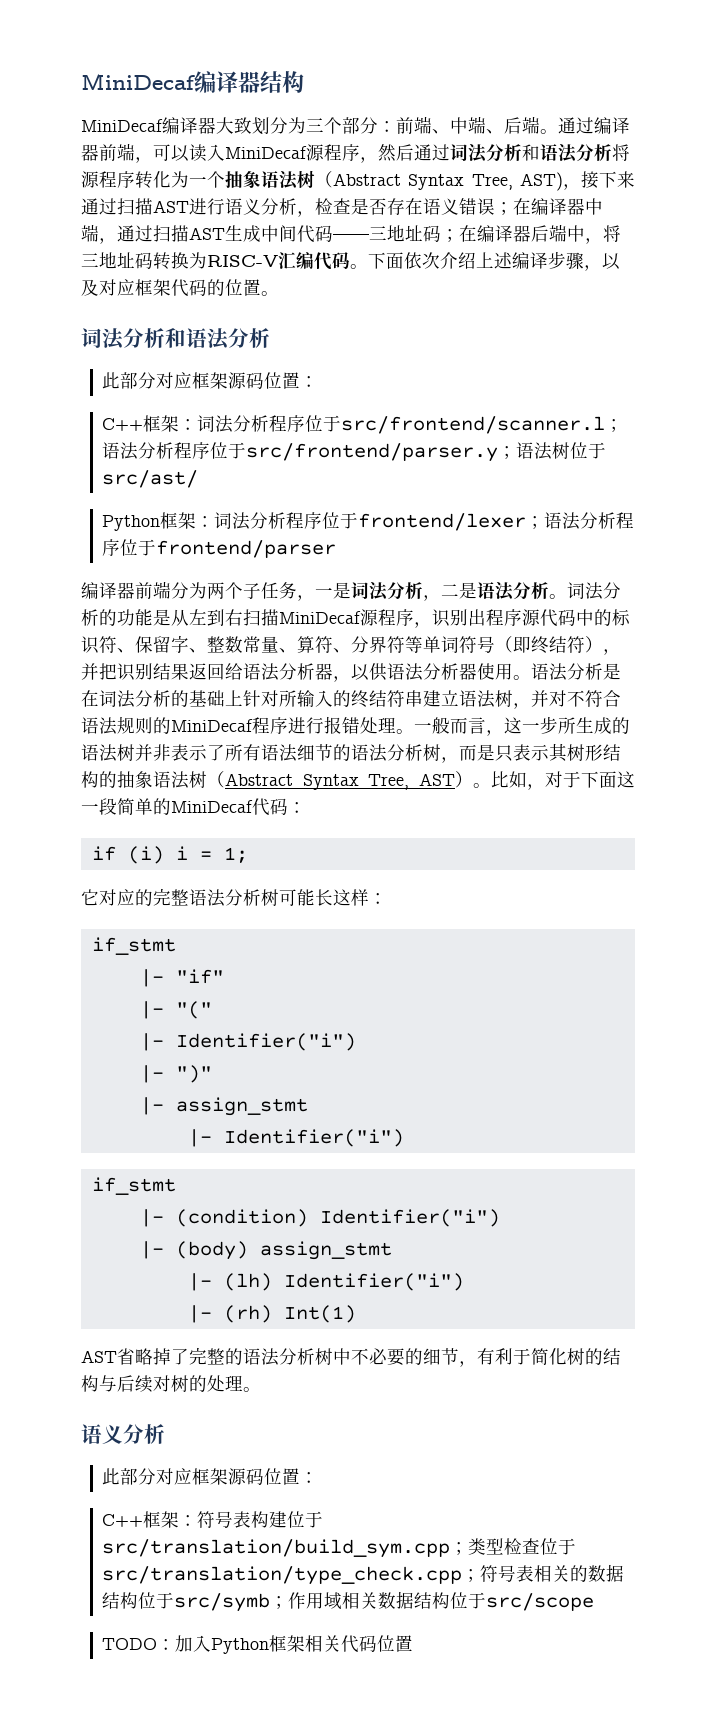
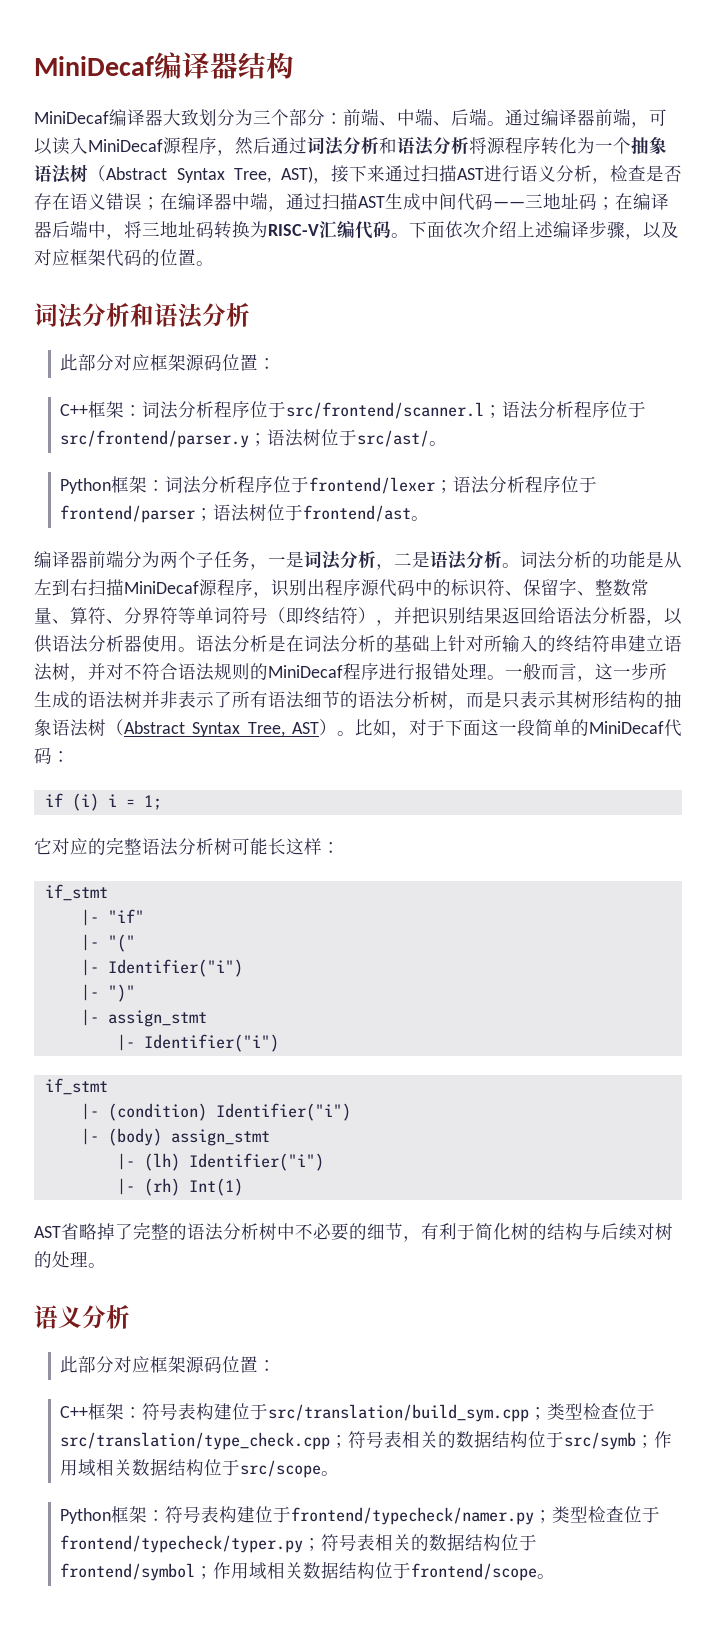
(199, 479) none -> [429,441,448,446] 。
(337, 549) none -> [195,504,430,522] ；语法树位于frontend/ast。
[102,1635,414,1654] // TODO：加入Python框架相关代码位置 -> [321,1471,340,1476] [60,1506,661,1525] [60,1533,538,1553] [60,1561,556,1581] 。 // Python框架：符号表构建位于frontend/typecheck/namer.py；类型检查位于frontend/typecheck/typer.py；符号表相关的数据结构位于frontend/symbol；作用域相关数据结构位于frontend/scope。

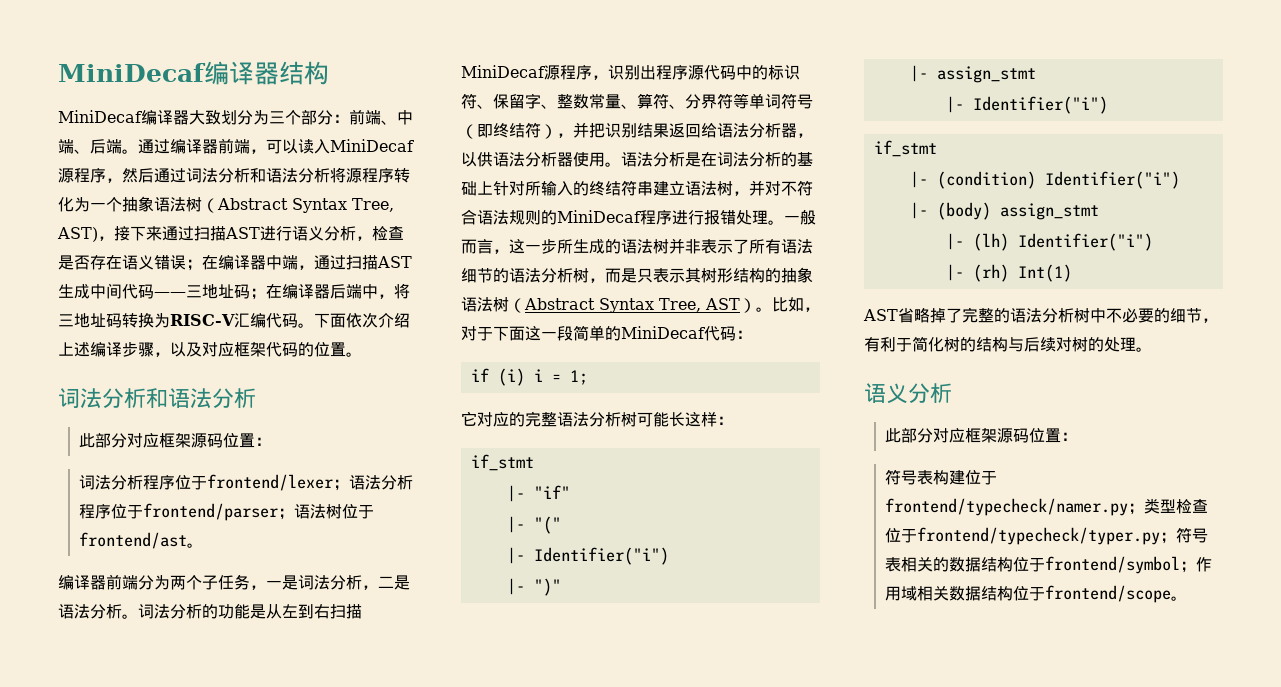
[60,401,647,419] [60,429,448,448] [60,476,166,494] C++框架：词法分析程序位于src/frontend/scanner.l；语法分析程序位于src/frontend/parser.y；语法树位于src/ast/。 // Python框架： -> (272, 441) none
[60,1403,656,1422] [60,1430,673,1450] [60,1458,340,1478] [60,1506,166,1524] C++框架：符号表构建位于src/translation/build_sym.cpp；类型检查位于src/translation/type_check.cpp；符号表相关的数据结构位于src/symb；作用域相关数据结构位于src/scope。 // Python框架： -> (1078, 436) none

